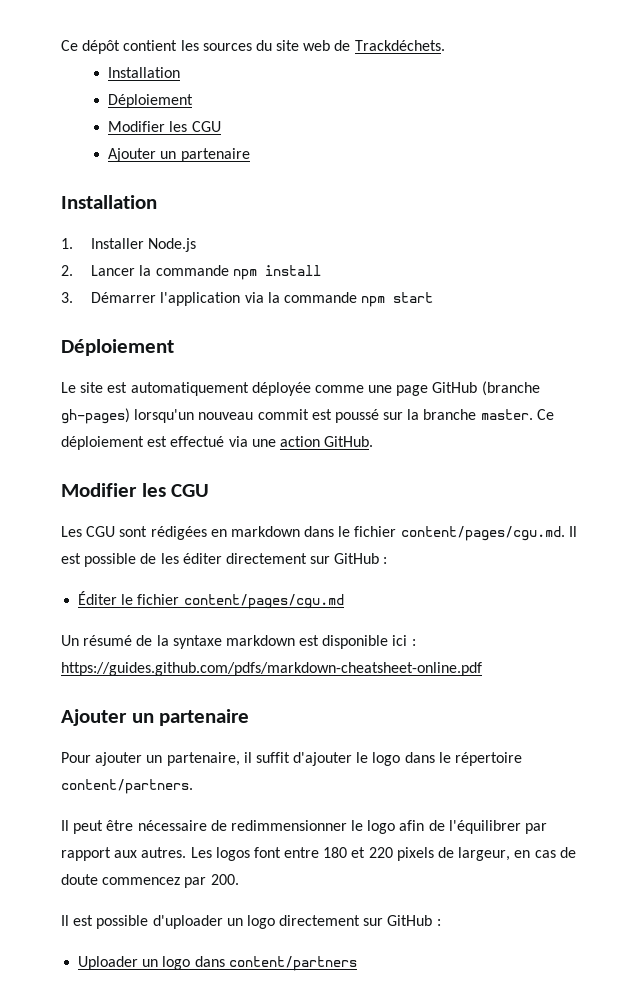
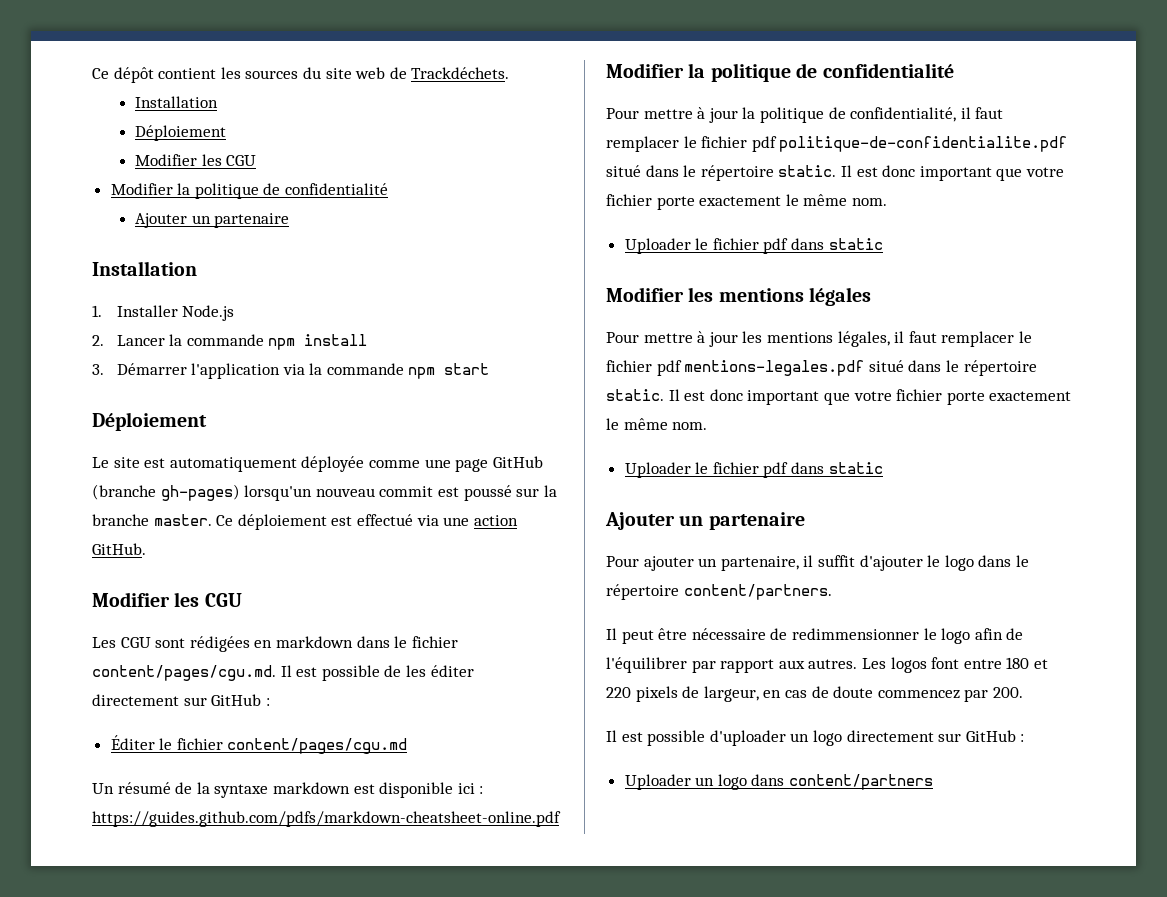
(221, 126) none -> [110,183,389,199] // Modifier la politique de confidentialité
(482, 669) none -> [606,63,954,82] [606,107,1004,123] [606,136,1068,152] [606,165,1064,181] [606,194,887,210] [624,238,883,254] [606,287,872,306] [606,331,1032,347] [606,360,1037,376] [606,389,1072,405] [606,418,708,430] [624,462,883,478] // Modifier la politique de confidentialité // Pour mettre à jour la politique de confidentialité, il faut remplacer le fichier pdf politique-de-confidentialite.pdf situé dans le répertoire static. Il est donc important que votre fichier porte exactement le même nom. // Uploader le fichier pdf dans static // Modifier les mentions légales // Pour mettre à jour les mentions légales, il faut remplacer le fichier pdf mentions-legales.pdf situé dans le répertoire static. Il est donc important que votre fichier porte exactement le même nom. // Uploader le fichier pdf dans static

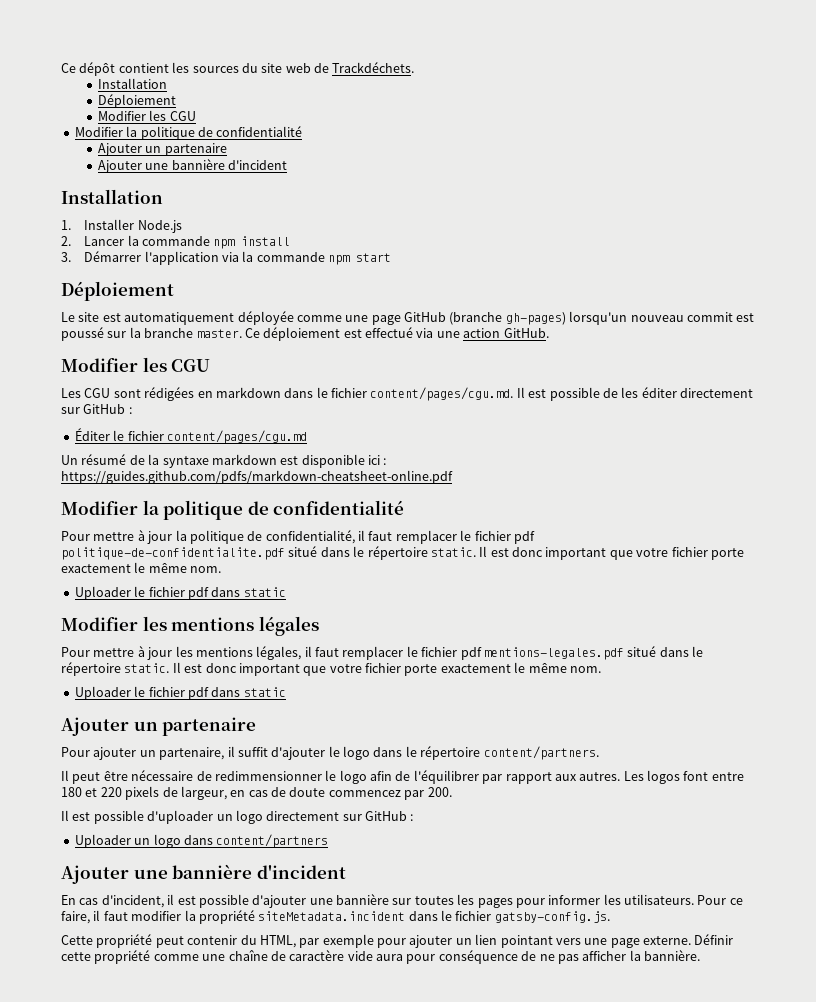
(290, 220) none -> [98,159,288,173] // Ajouter une bannière d'incident
(934, 782) none -> [61,864,346,884] [61,894,743,908] [61,910,610,924] [61,934,734,948] [61,950,700,964] // Ajouter une bannière d'incident // En cas d'incident, il est possible d'ajouter une bannière sur toutes les pages pour informer les utilisateurs. Pour ce faire, il faut modifier la propriété siteMetadata.incident dans le fichier gatsby-config.js. // Cette propriété peut contenir du HTML, par exemple pour ajouter un lien pointant vers une page externe. Définir cette propriété comme une chaîne de caractère vide aura pour conséquence de ne pas afficher la bannière.

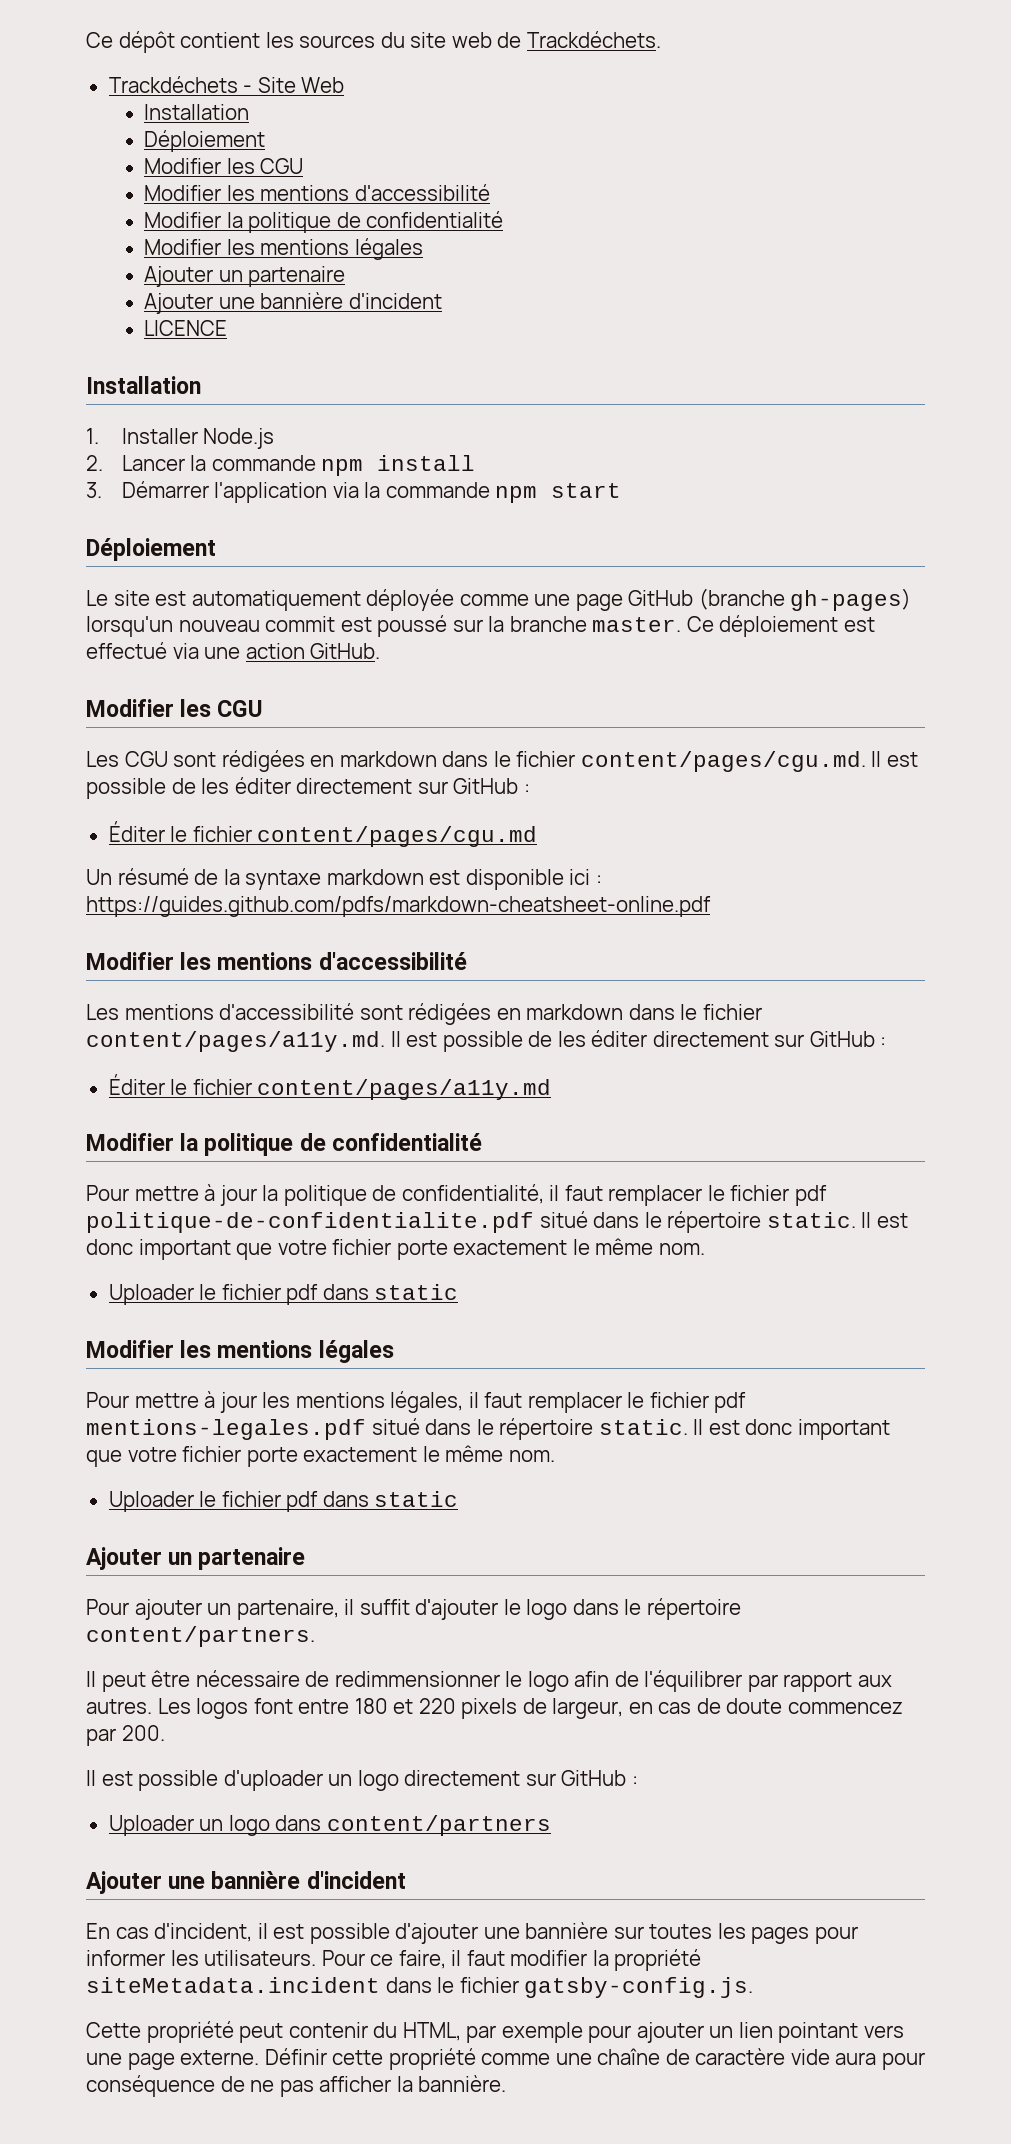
(415, 67) none -> [108,76,345,93] // Trackdéchets - Site Web
[74,126,303,140] // Modifier la politique de confidentialité -> [144,184,490,201] [144,211,504,233] [144,238,423,260] // Modifier les mentions d'accessibilité // Modifier la politique de confidentialité // Modifier les mentions légales
(288, 165) none -> [144,320,228,336] // LICENCE
(453, 477) none -> [86,952,467,970] [86,1003,762,1025] [86,1030,887,1052] [108,1074,552,1100] // Modifier les mentions d'accessibilité // Les mentions d'accessibilité sont rédigées en markdown dans le fichier content/pages/a11y.md. Il est possible de les éditer directement sur GitHub : // Éditer le fichier content/pages/a11y.md

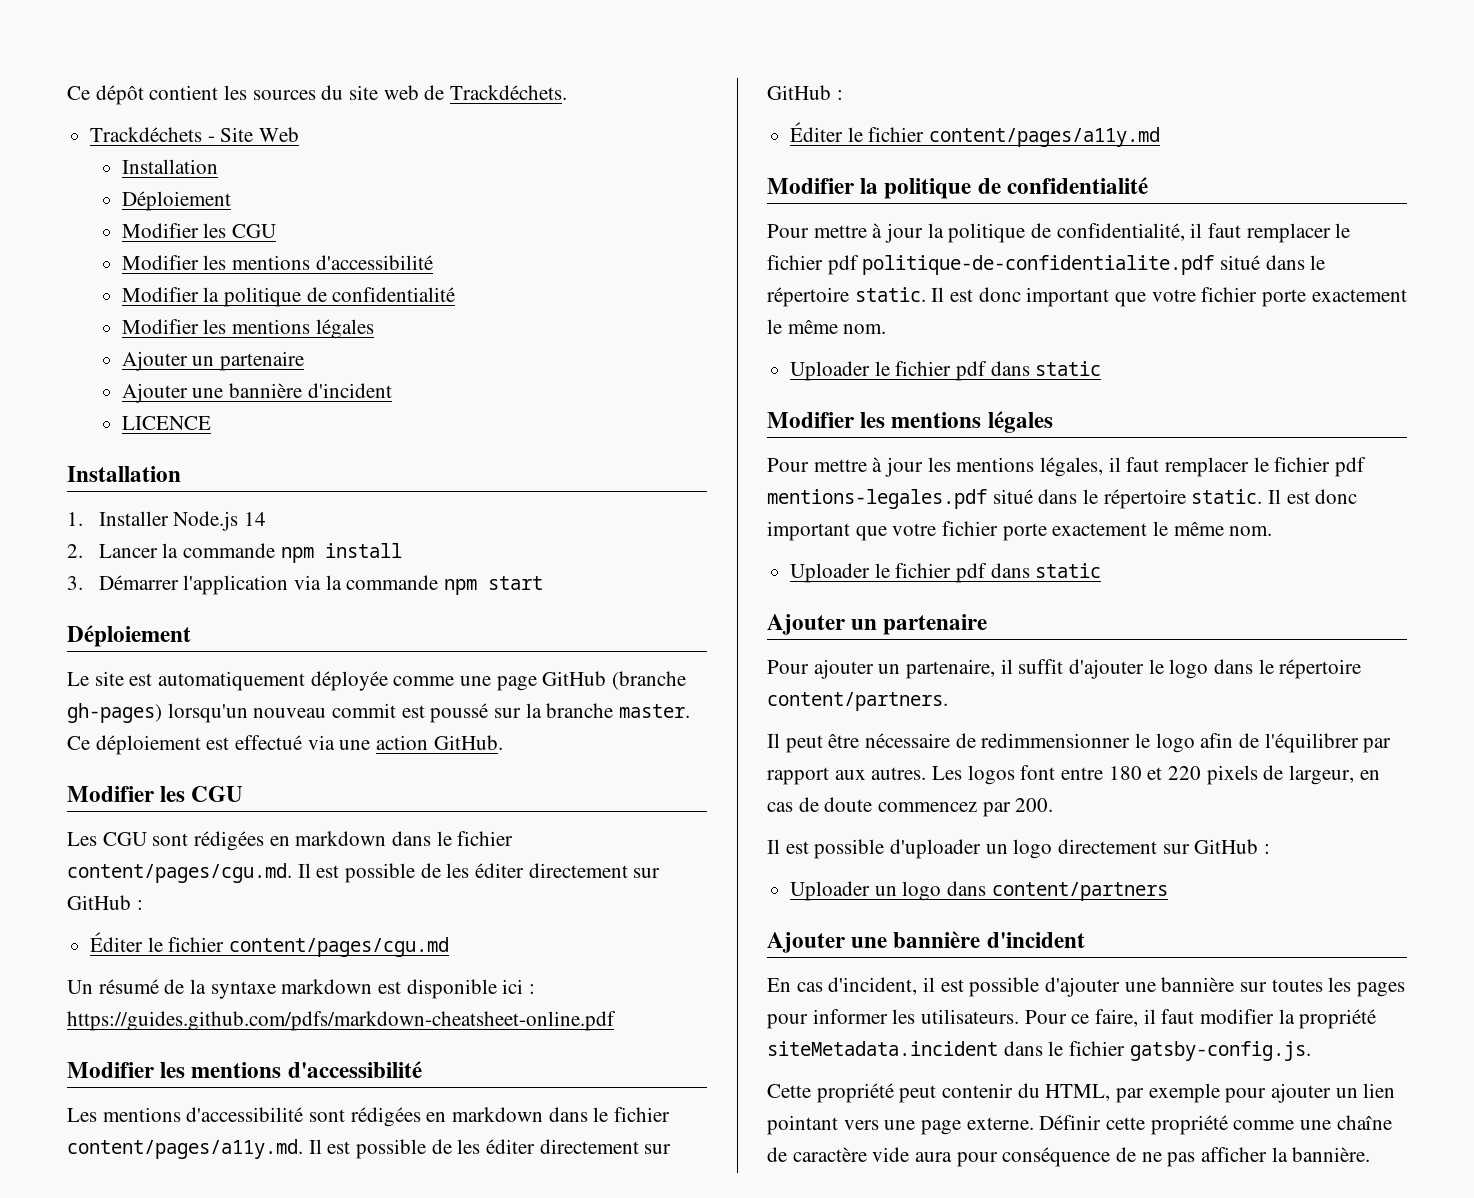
(275, 438) none -> [243,512,266,526] 14

